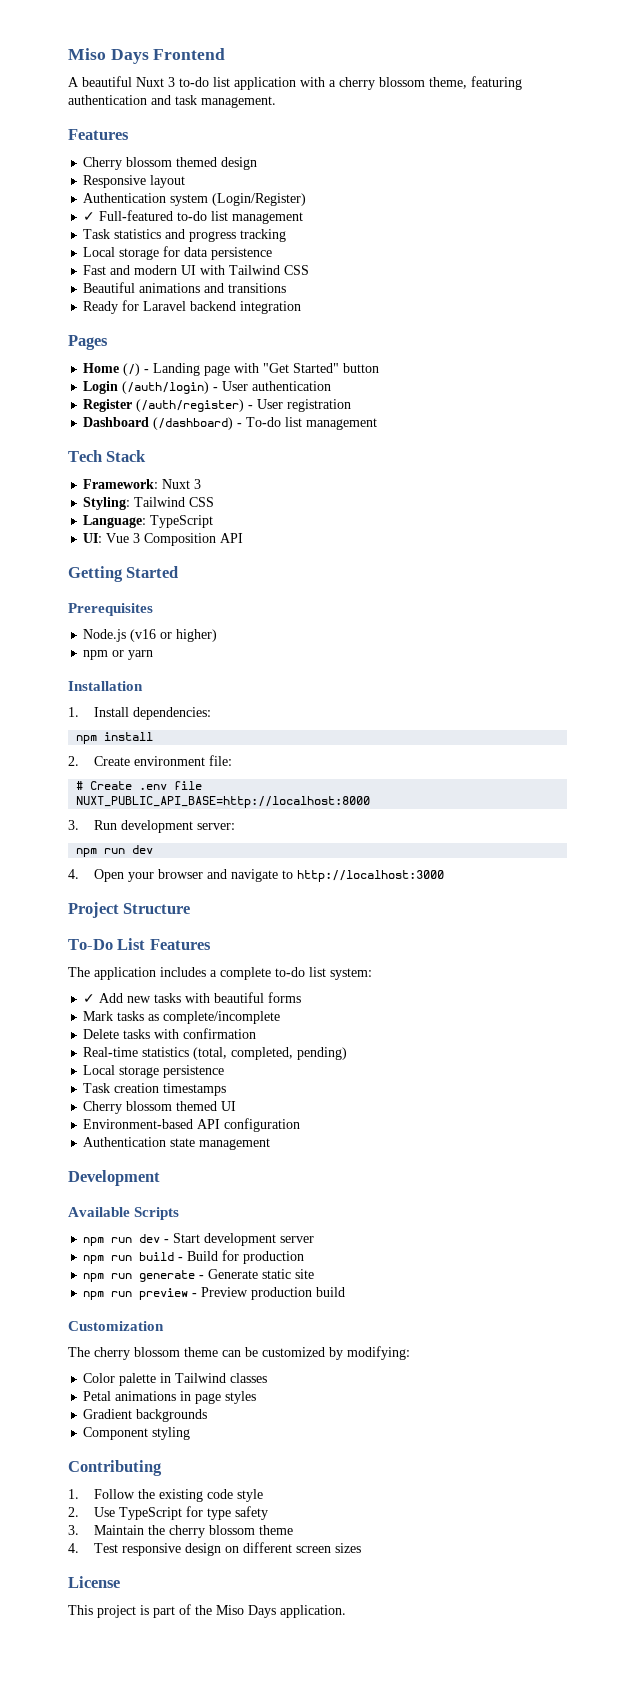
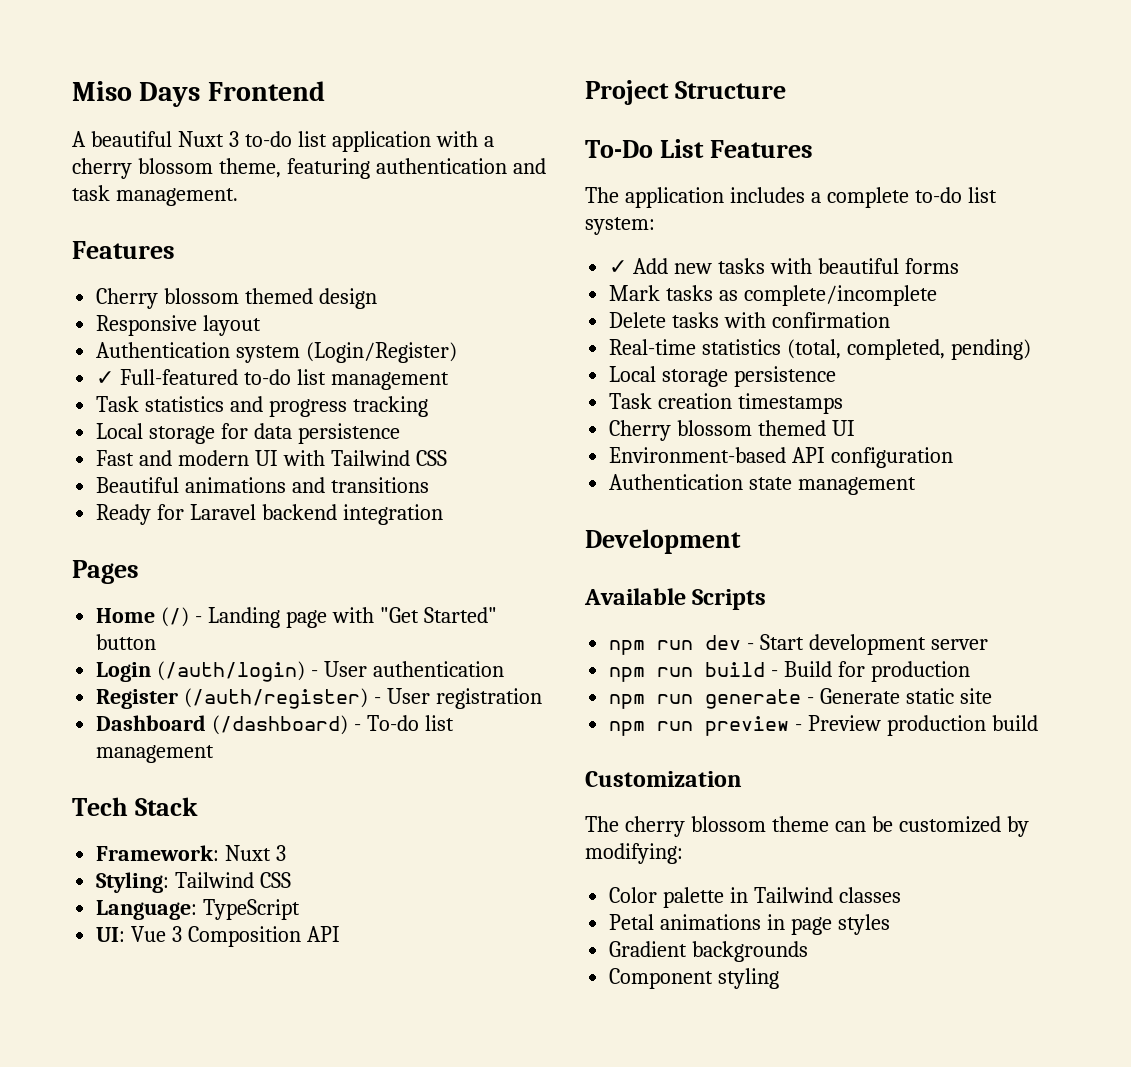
[68,566,179,582] [68,603,153,616] [83,629,218,642] [83,650,154,660] [68,681,143,691] [68,707,211,720] [76,732,154,744] [68,755,232,766] [76,781,203,790] [76,796,371,808] [68,820,235,833] [76,845,154,857] [68,869,444,882] // Getting Started // Prerequisites // Node.js (v16 or higher) // npm or yarn // Installation // 1. Install dependencies: // npm install // 2. Create environment file: // # Create .env file // NUXT_PUBLIC_API_BASE=http://localhost:8000 // 3. Run development server: // npm run dev // 4. Open your browser and navigate to http://localhost:3000 -> (340, 934) none
[68,1460,162,1476] [68,1489,263,1502] [68,1506,268,1520] [68,1525,293,1538] [68,1542,361,1556] [68,1576,120,1588] [68,1604,346,1618] // Contributing // 1. Follow the existing code style // 2. Use TypeScript for type safety // 3. Maintain the cherry blossom theme // 4. Test responsive design on different screen sizes // License // This project is part of the Miso Days application. -> (780, 978) none

